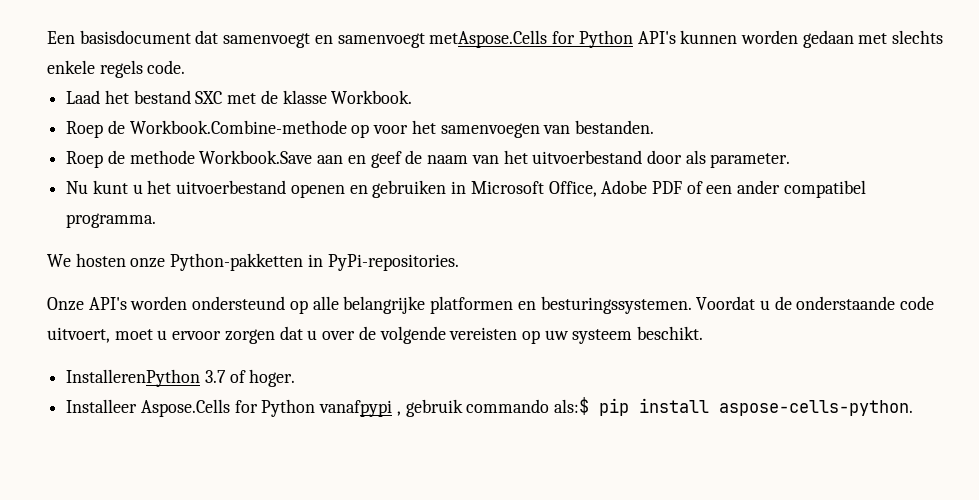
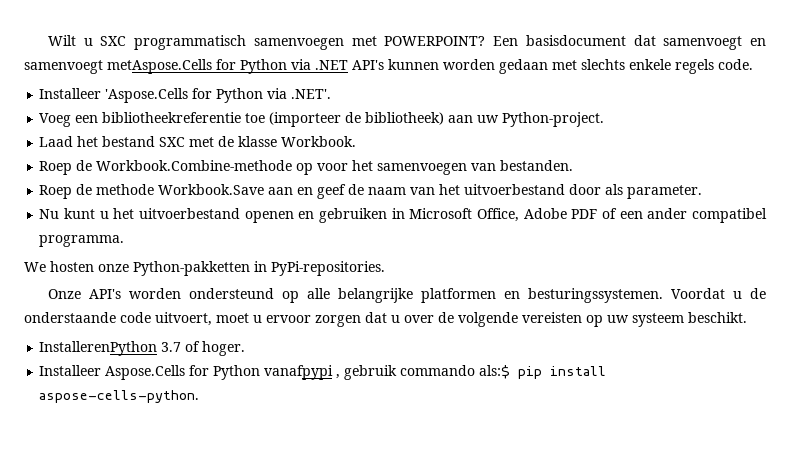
(47, 37) none -> [48,35,486,50] Wilt u SXC programmatisch samenvoegen met POWERPOINT?
(633, 39) none -> [291,59,348,70] via .NET
(186, 67) none -> [39,88,332,103] [39,112,605,127] // Installeer 'Aspose.Cells for Python via .NET'. // Voeg een bibliotheekreferentie toe (importeer de bibliotheek) aan uw Python-project.

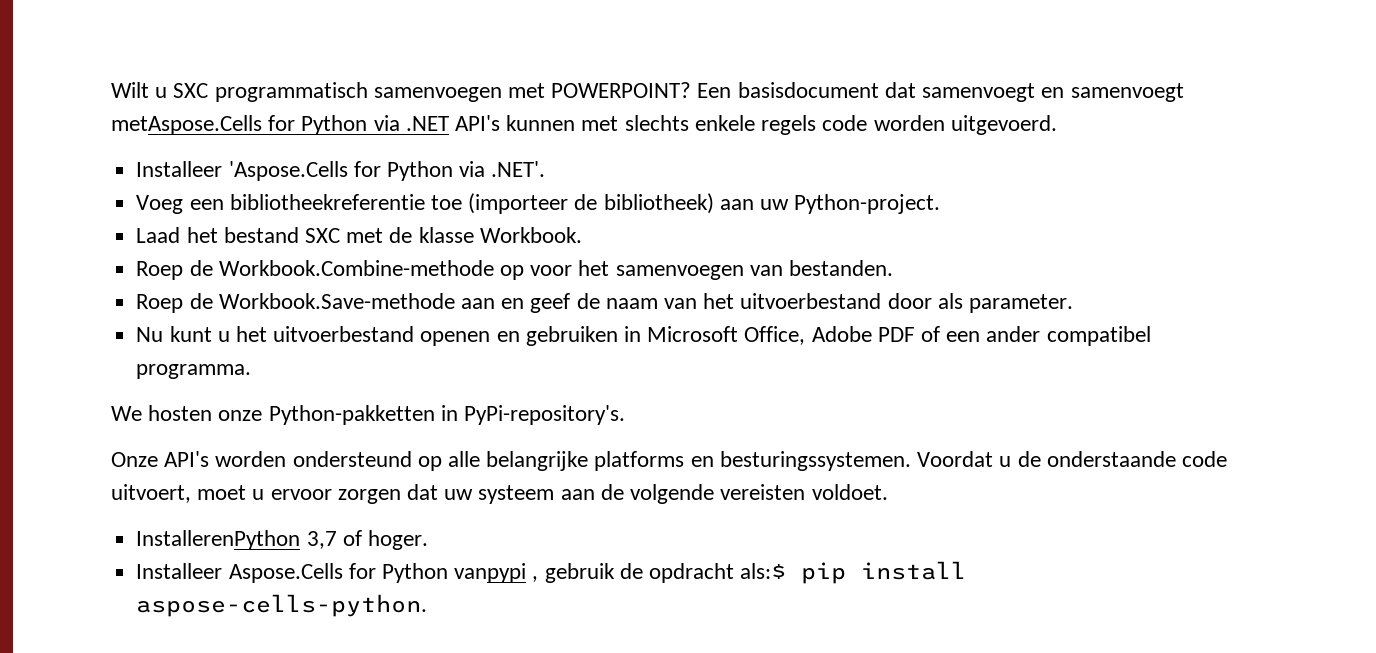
[443,59,548,74] worden gedaan -> (576, 123) none
[718,59,753,70] code. -> [822,115,1057,135] code worden uitgevoerd.
[96,184,265,195] methode Workbook.Save -> [218,293,455,309] Workbook.Save-methode
[271,261,385,276] PyPi-repositories. -> [464,405,626,425] PyPi-repository's.
[421,288,497,303] platformen -> [594,451,685,471] platforms
[391,312,747,327] u over de volgende vereisten op uw systeem beschikt. -> [444,484,888,504] uw systeem aan de volgende vereisten voldoet.
[161,342,182,352] 3.7 -> [306,531,337,549] 3,7
[264,365,334,380] vanafpypi -> [454,563,527,583] vanpypi
[400,365,476,376] commando -> [619,563,734,583] de opdracht

